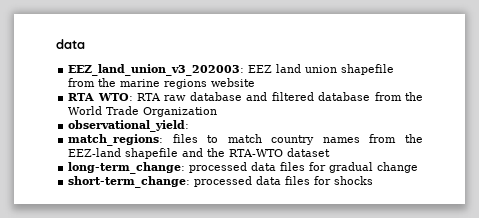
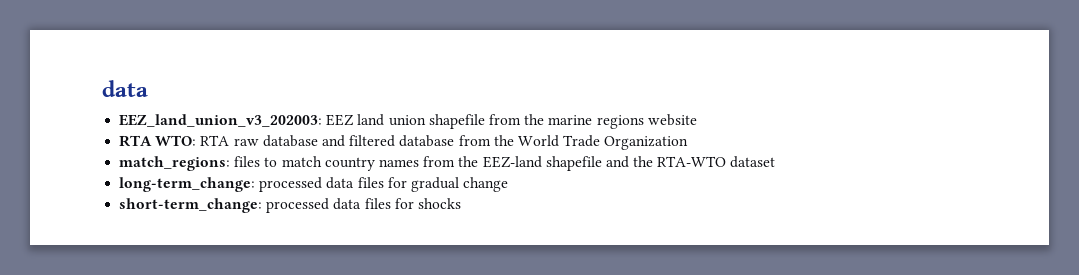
[68,120,190,132] // observational_yield: -> (689, 143) none

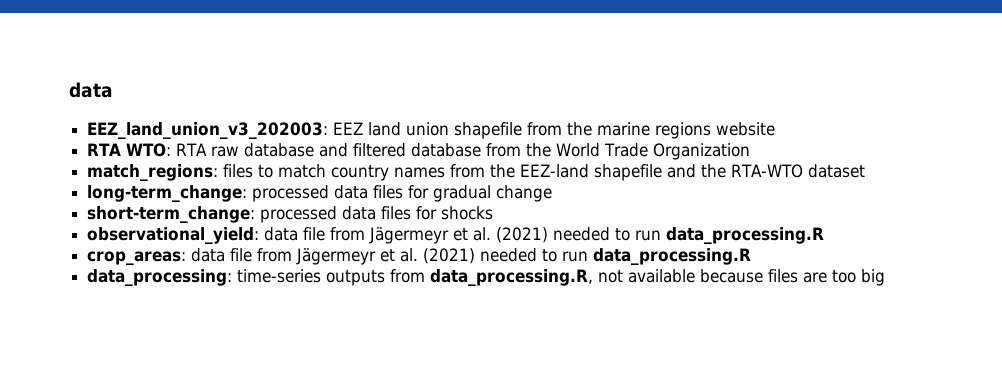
(461, 203) none -> [87,227,825,245] [87,248,752,266] [87,269,886,287] // observational_yield: data file from Jägermeyr et al. (2021) needed to run data_processing.R // crop_areas: data file from Jägermeyr et al. (2021) needed to run data_processing.R // data_processing: time-series outputs from data_processing.R, not available because files are too big

